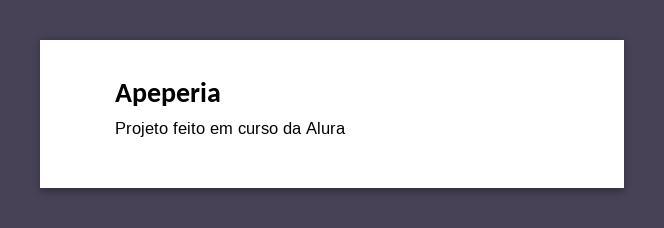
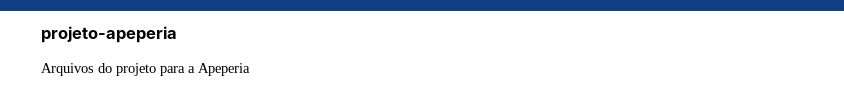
[115,82,221,106] [115,122,346,137] Apeperia // Projeto feito em curso da Alura -> [41,26,177,43] [41,63,250,76] projeto-apeperia // Arquivos do projeto para a Apeperia

